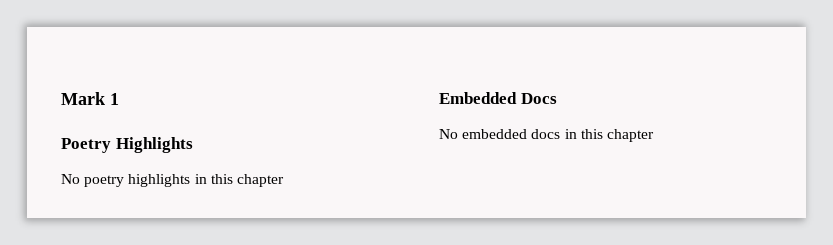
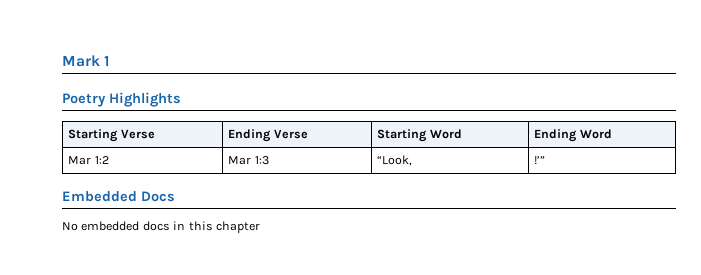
[61,174,284,187] // No poetry highlights in this chapter -> [68,129,155,142] [228,129,308,142] [377,129,462,142] [534,129,612,142] [68,156,109,165] [228,156,269,165] [377,155,413,166] [534,156,546,165] // Starting Verse | Ending Verse | Starting Word | Ending Word // Mar 1:2 | Mar 1:3 | “Look, | !’”

